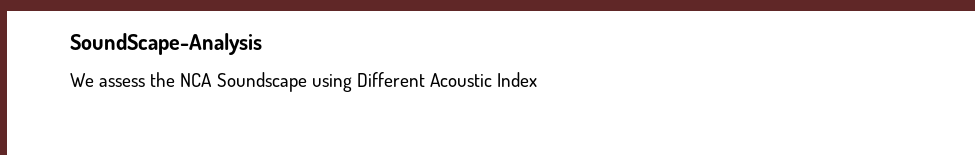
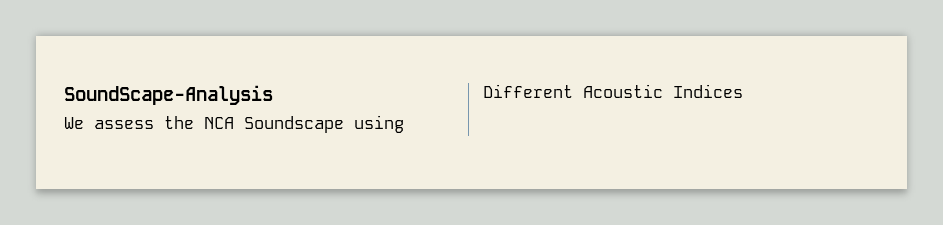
[497,72,538,87] Index -> [673,84,743,98] Indices

